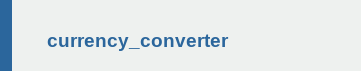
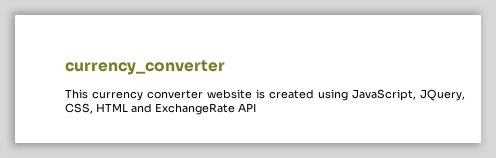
(229, 42) none -> [65,89,465,101] [65,103,256,115] // This currency converter website is created using JavaScript, JQuery, CSS, HTML and ExchangeRate API

